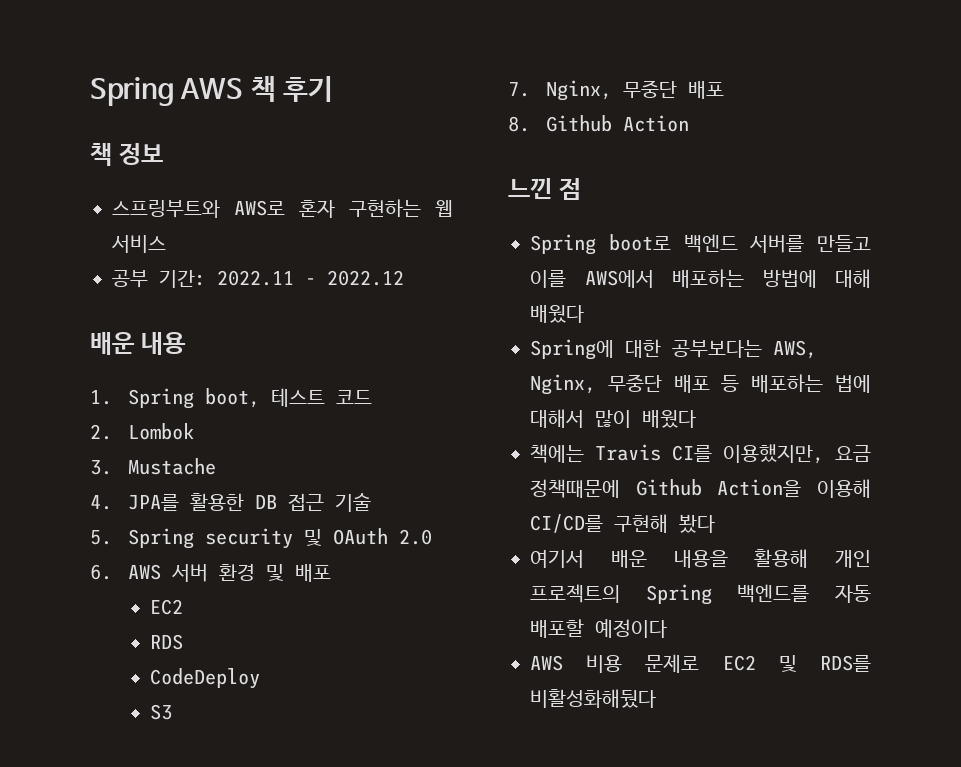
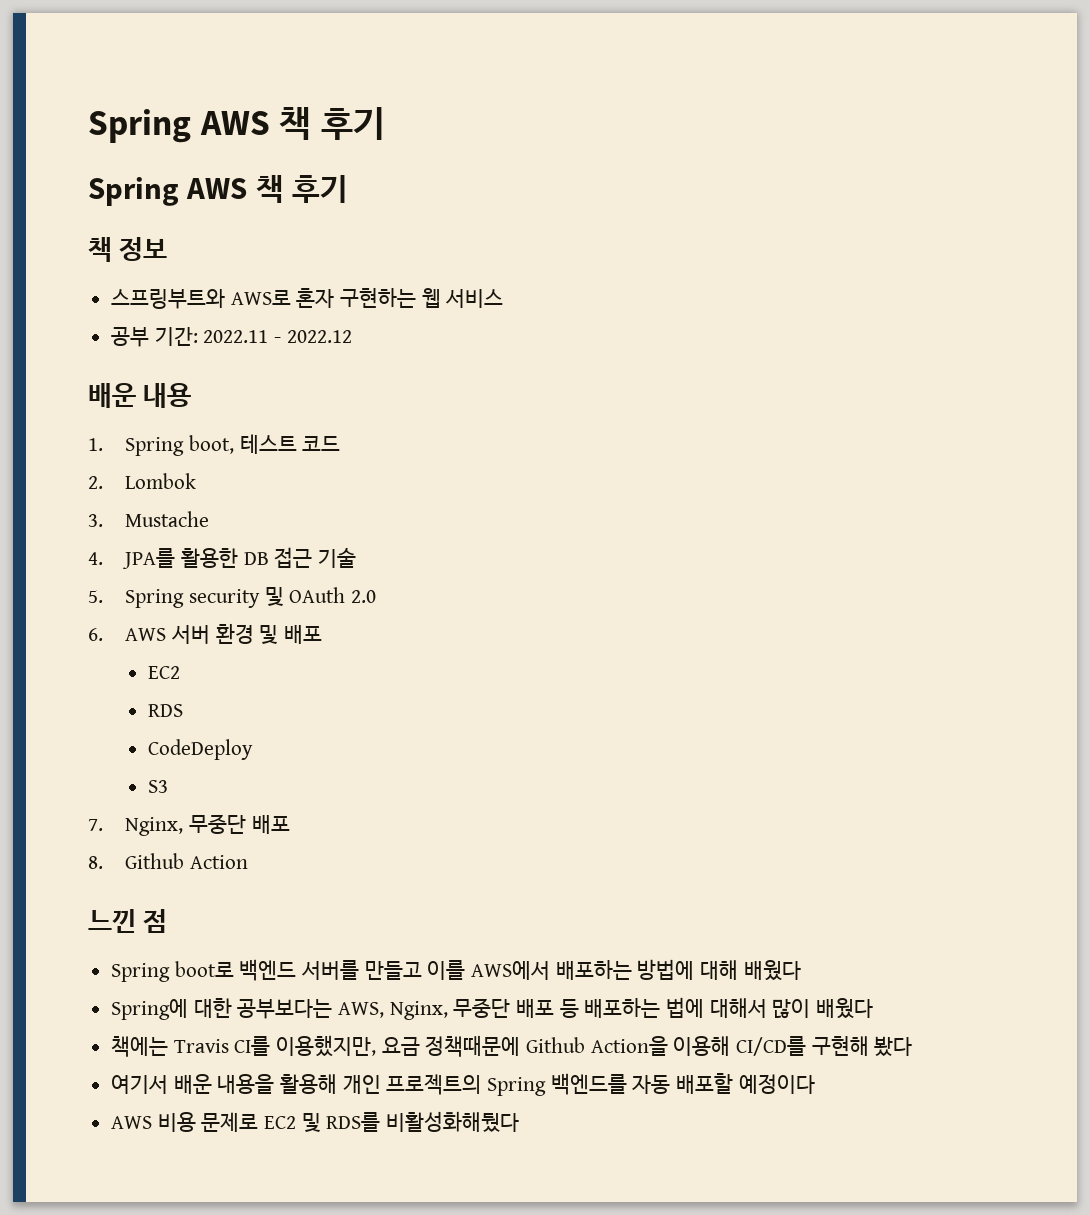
[90,76,334,106] Spring AWS 책 후기 -> [88,107,385,143] [88,175,349,206] Spring AWS 책 후기 // Spring AWS 책 후기

